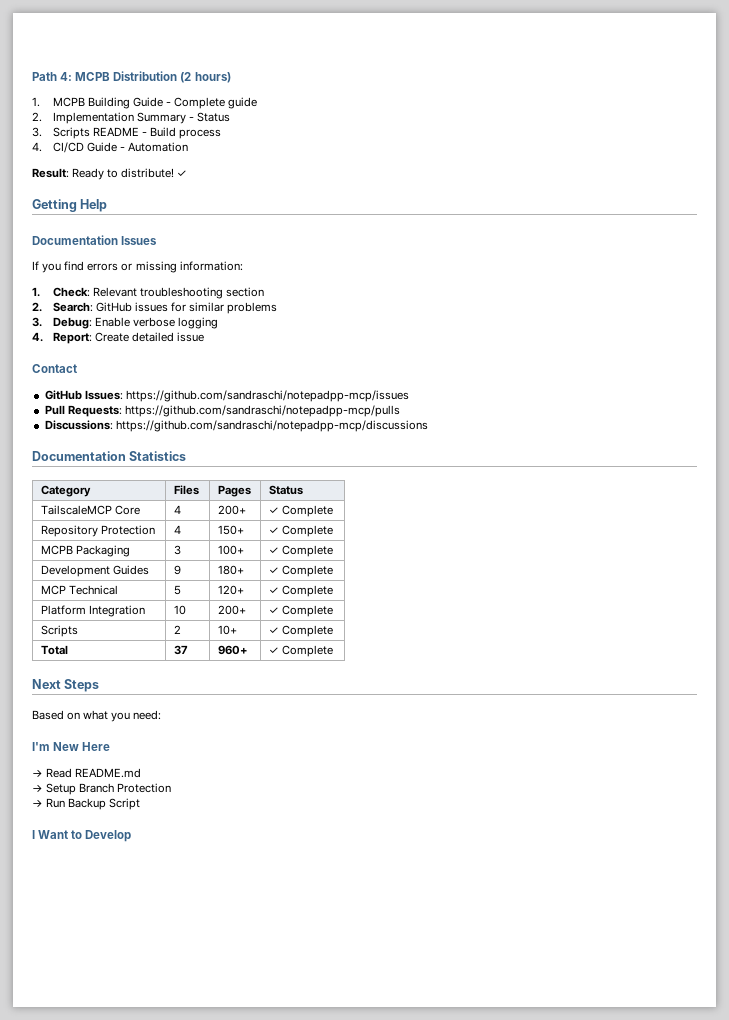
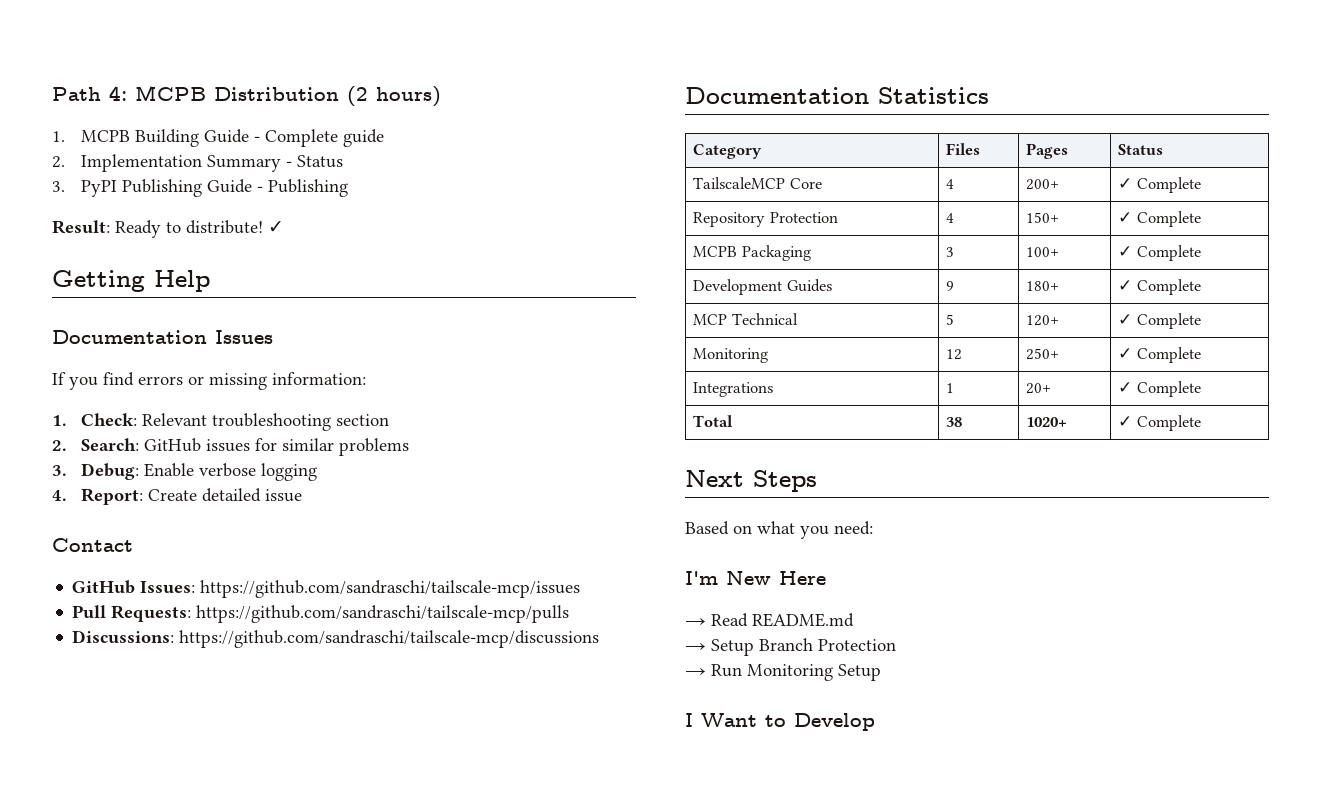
[52,127,222,139] [32,142,189,153] Scripts README - Build process // 4. CI/CD Guide - Automation -> [81,179,349,197] PyPI Publishing Guide - Publishing
[125,390,409,402] https://github.com/sandraschi/notepadpp-mcp/issues -> [200,580,581,598] https://github.com/sandraschi/tailscale-mcp/issues
[124,405,400,417] https://github.com/sandraschi/notepadpp-mcp/pulls -> [196,605,570,623] https://github.com/sandraschi/tailscale-mcp/pulls
[115,420,428,432] https://github.com/sandraschi/notepadpp-mcp/discussions -> [179,630,600,648] https://github.com/sandraschi/tailscale-mcp/discussions
[40,605,145,617] [173,605,186,615] [217,605,246,615] [268,605,333,617] [40,625,78,637] [173,625,181,634] [217,625,237,635] Platform Integration | 10 | 200+ | ✓ Complete // Scripts | 2 | 10+ -> [693,348,769,363] [946,349,963,360] [1026,348,1060,360] [1118,347,1201,363] [693,382,774,397] [946,383,955,393] [1026,383,1052,394] Monitoring | 12 | 250+ | ✓ Complete // Integrations | 1 | 20+
[173,645,188,655] [217,645,248,655] 37 | 960+ -> [946,417,963,427] [1026,417,1068,427] 38 | 1020+
[68,798,141,810] Backup Script -> [747,664,881,681] Monitoring Setup

